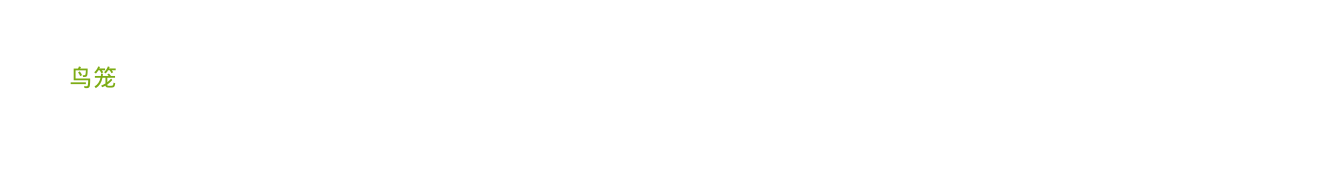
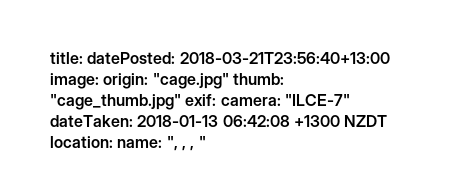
[69,66,117,89] 鸟笼 -> [50,52,390,64] [50,73,284,89] [50,94,350,110] [50,115,388,127] [50,136,206,151] title: datePosted: 2018-03-21T23:56:40+13:00 image: origin: "cage.jpg" thumb: "cage_thumb.jpg" exif: camera: "ILCE-7" dateTaken: 2018-01-13 06:42:08 +1300 NZDT location: name: ", , , "

